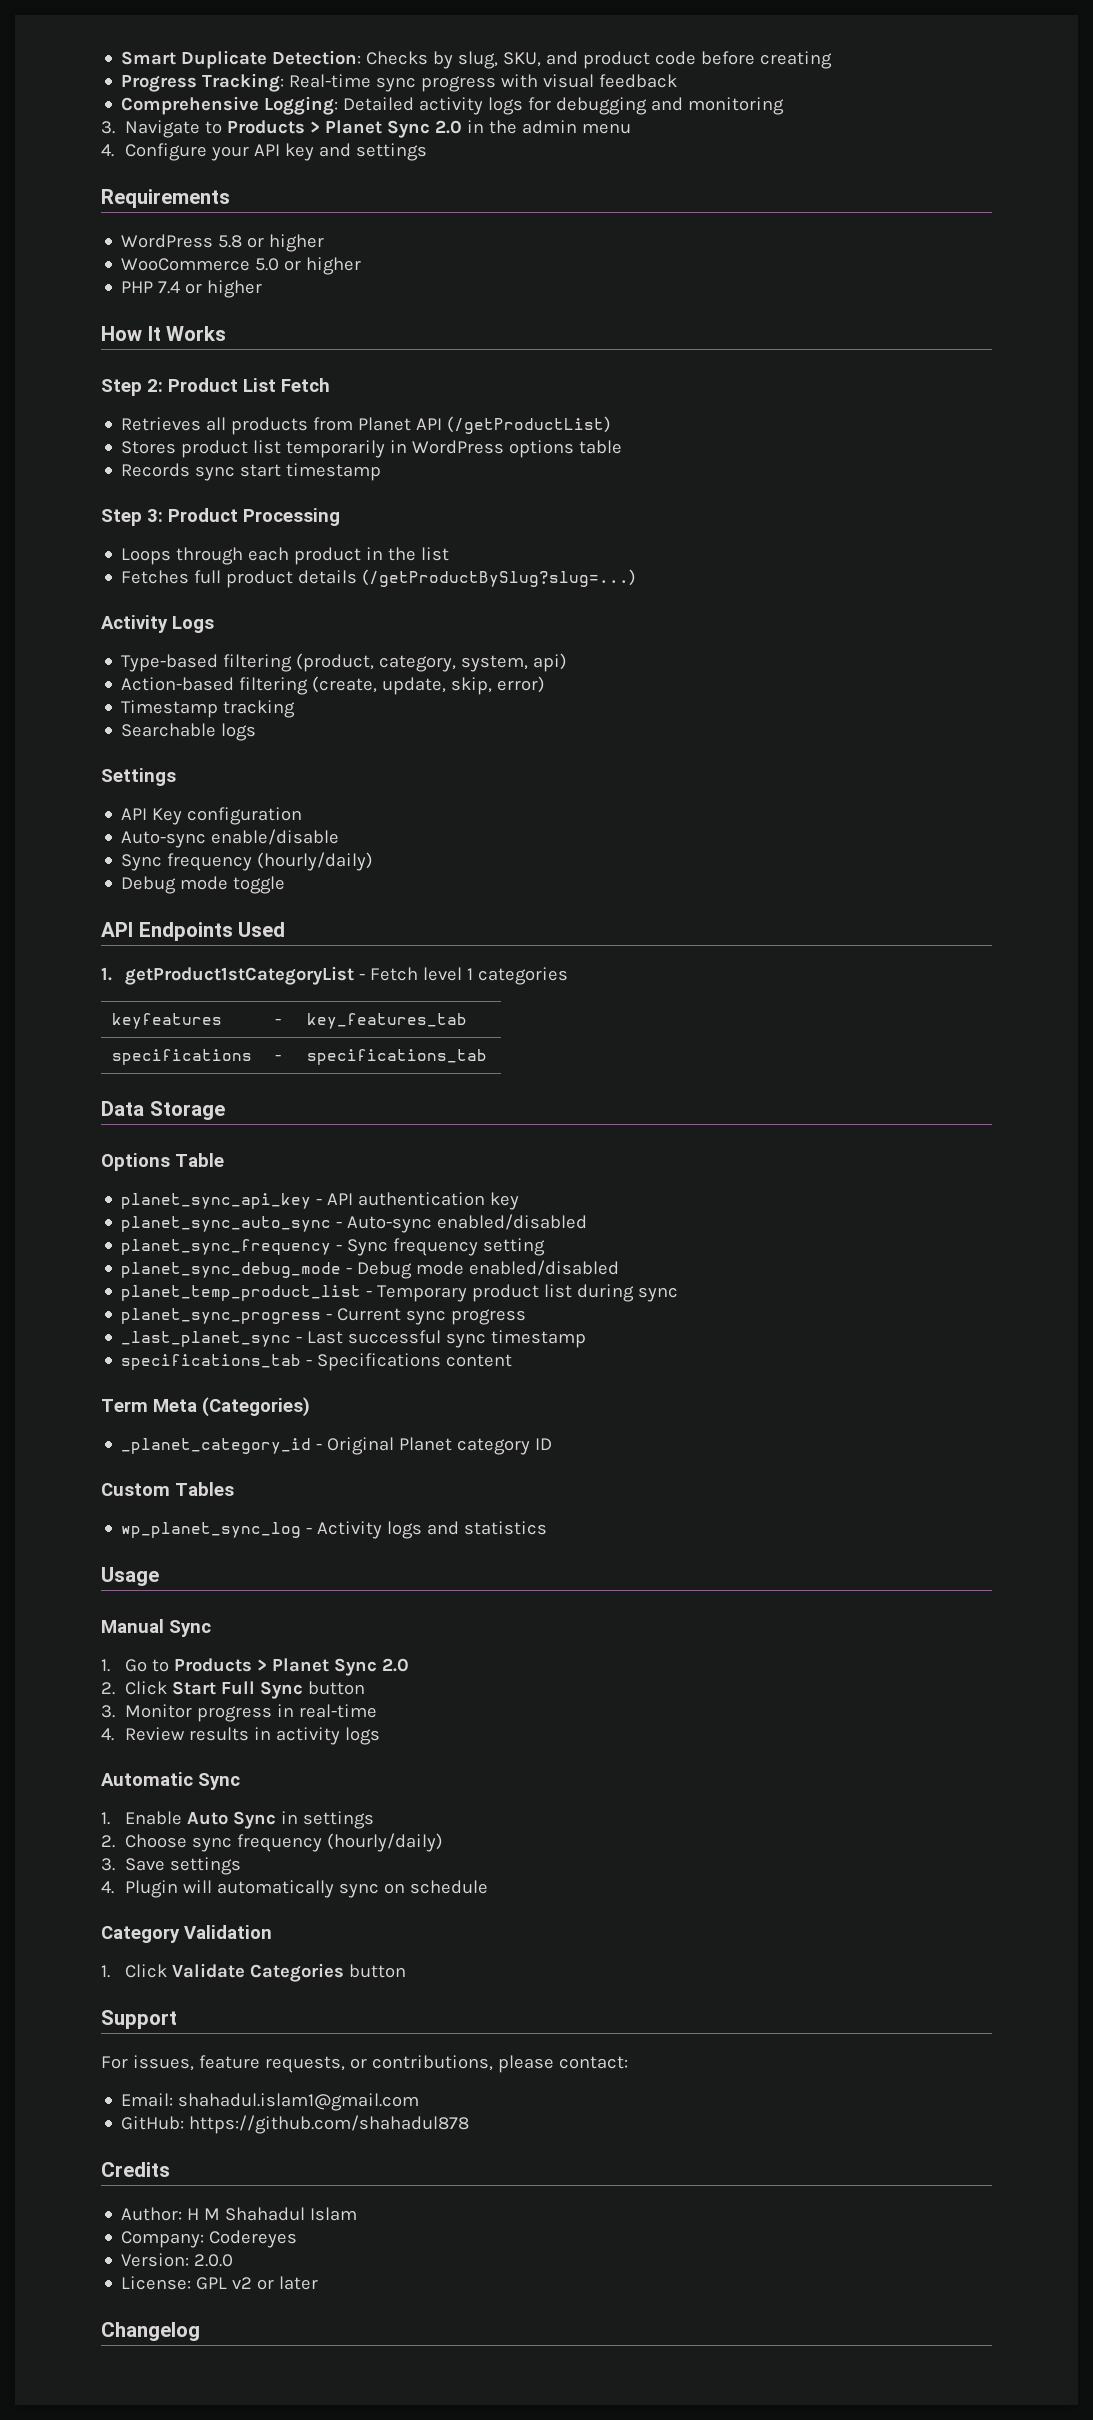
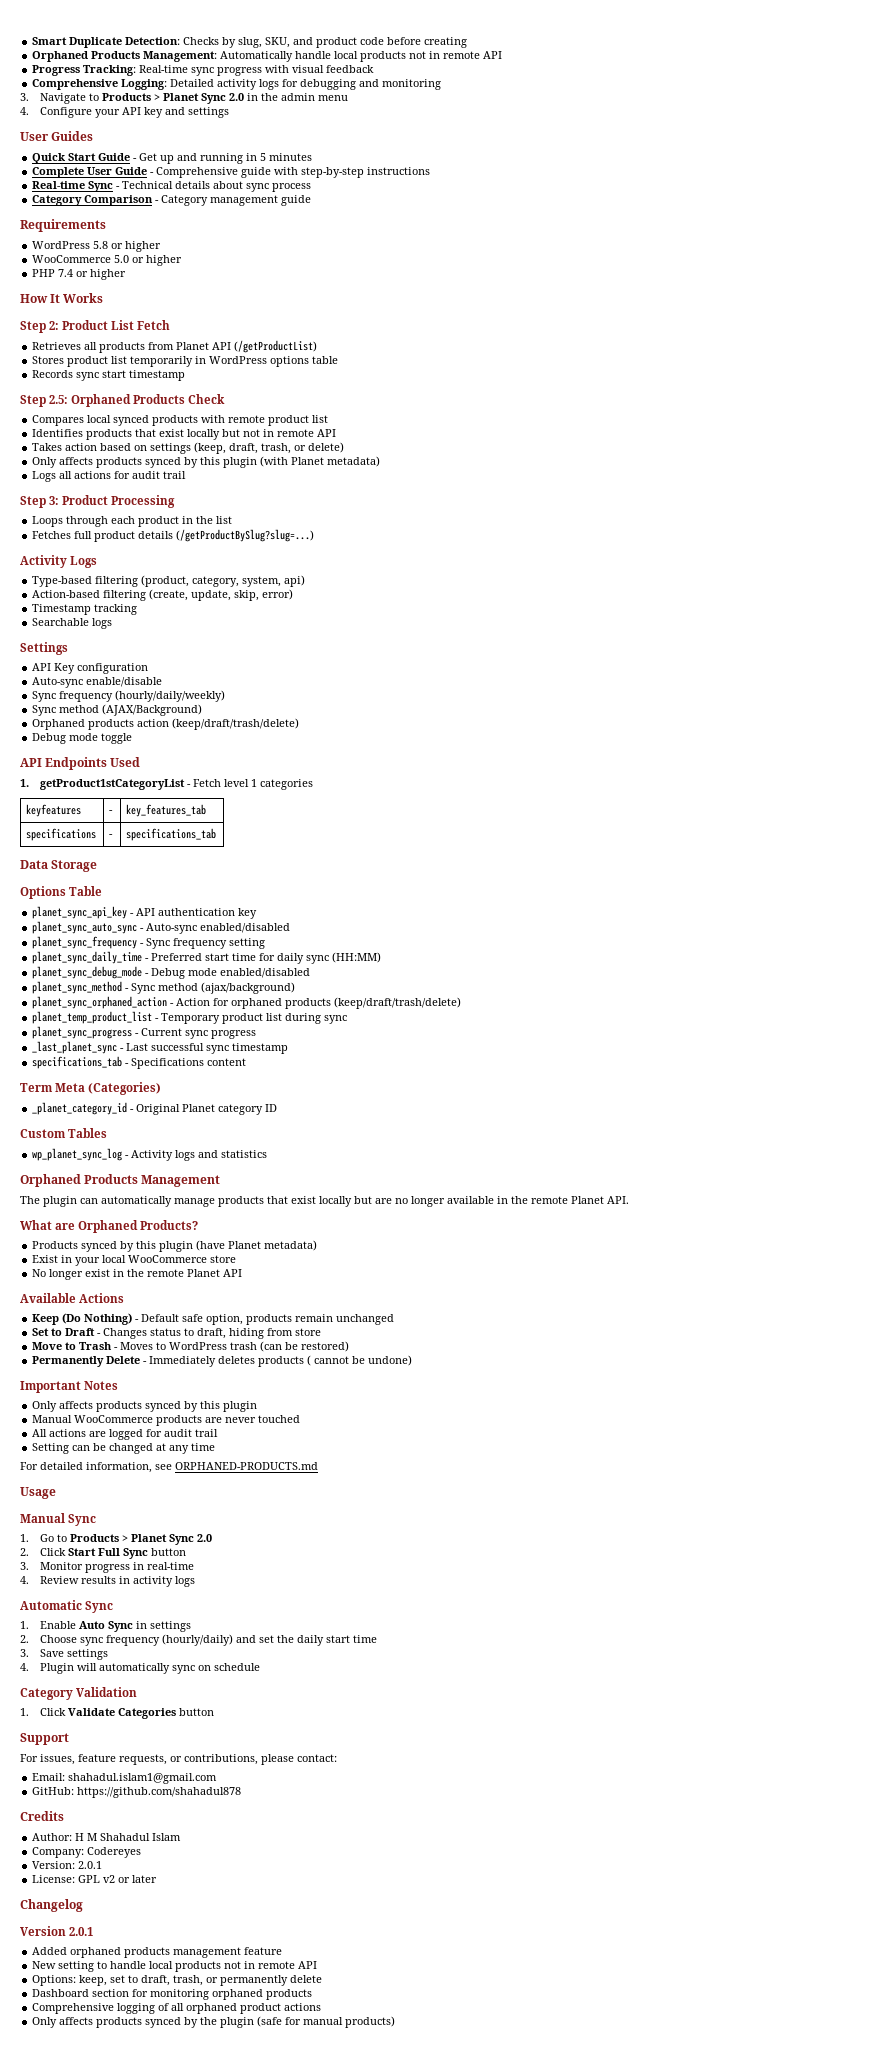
(833, 60) none -> [32,51,503,62] // Orphaned Products Management: Automatically handle local products not in remote API
(428, 152) none -> [20,131,94,141] [32,153,313,164] [32,167,431,178] [32,181,312,192] [32,195,312,206] // User Guides // Quick Start Guide - Get up and running in 5 minutes // Complete User Guide - Comprehensive guide with step-by-step instructions // Real-time Sync - Technical details about sync process // Category Comparison - Category management guide
(382, 472) none -> [20,394,226,407] [32,415,329,426] [32,429,337,440] [32,442,345,454] [32,456,381,468] [32,471,187,482] // Step 2.5: Orphaned Products Check // Compares local synced products with remote product list // Identifies products that exist locally but not in remote API // Takes action based on settings (keep, draft, trash, or delete) // Only affects products synced by this plugin (with Planet metadata) // Logs all actions for audit trail
[257,852,374,871] (hourly/daily) -> [115,690,226,702] [32,704,203,716] [32,718,300,730] (hourly/daily/weekly) // Sync method (AJAX/Background) // Orphaned products action (keep/draft/trash/delete)
(546, 1247) none -> [32,951,382,964] // planet_sync_daily_time - Preferred start time for daily sync (HH:MM)
(620, 1268) none -> [32,981,296,994] [32,996,462,1009] // planet_sync_method - Sync method (ajax/background) // planet_sync_orphaned_action - Action for orphaned products (keep/draft/trash/delete)
(548, 1528) none -> [20,1174,221,1187] [20,1196,629,1207] [20,1220,199,1233] [32,1240,318,1252] [32,1255,237,1266] [32,1269,243,1280] [20,1293,125,1303] [32,1313,395,1325] [32,1328,322,1339] [32,1341,350,1352] [32,1355,413,1367] [20,1381,119,1393] [32,1401,258,1412] [32,1415,301,1426] [32,1429,219,1440] [32,1443,216,1454] [20,1462,318,1473] // Orphaned Products Management // The plugin can automatically manage products that exist locally but are no longer available in the remote Planet API. // What are Orphaned Products? // Products synced by this plugin (have Planet metadata) // Exist in your local WooCommerce store // No longer exist in the remote Planet API // Available Actions // Keep (Do Nothing) - Default safe option, products remain unchanged // Set to Draft - Changes status to draft, hiding from store // Move to Trash - Moves to WordPress trash (can be restored) // Permanently Delete - Immediately deletes products ( cannot be undone) // Important Notes // Only affects products synced by this plugin // Manual WooCommerce products are never touched // All actions are logged for audit trail // Setting can be changed at any time // For detailed information, see ORPHANED-PRODUCTS.md
(444, 1842) none -> [235,1635,377,1646] and set the daily start time
[194,2254,234,2267] 2.0.0 -> [78,1861,103,1869] 2.0.1
(200, 2331) none -> [20,1926,94,1936] [32,1947,283,1958] [32,1961,318,1972] [32,1975,323,1986] [32,1989,313,2000] [32,2003,322,2014] [32,2016,396,2028] // Version 2.0.1 // Added orphaned products management feature // New setting to handle local products not in remote API // Options: keep, set to draft, trash, or permanently delete // Dashboard section for monitoring orphaned products // Comprehensive logging of all orphaned product actions // Only affects products synced by the plugin (safe for manual products)

